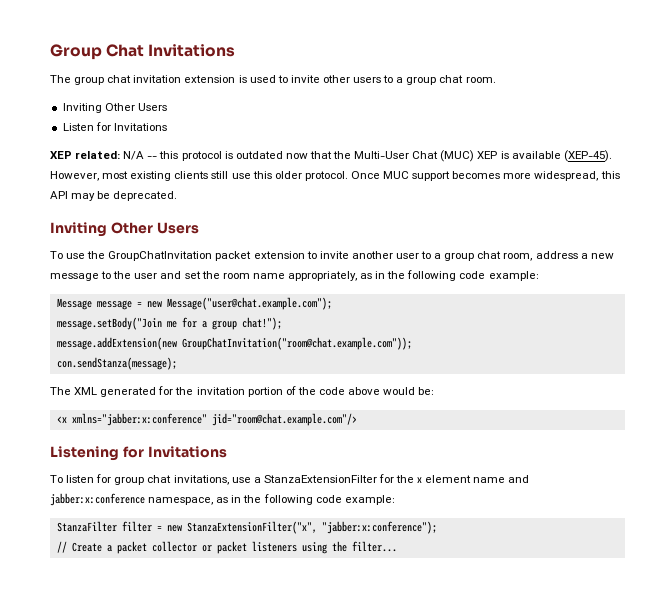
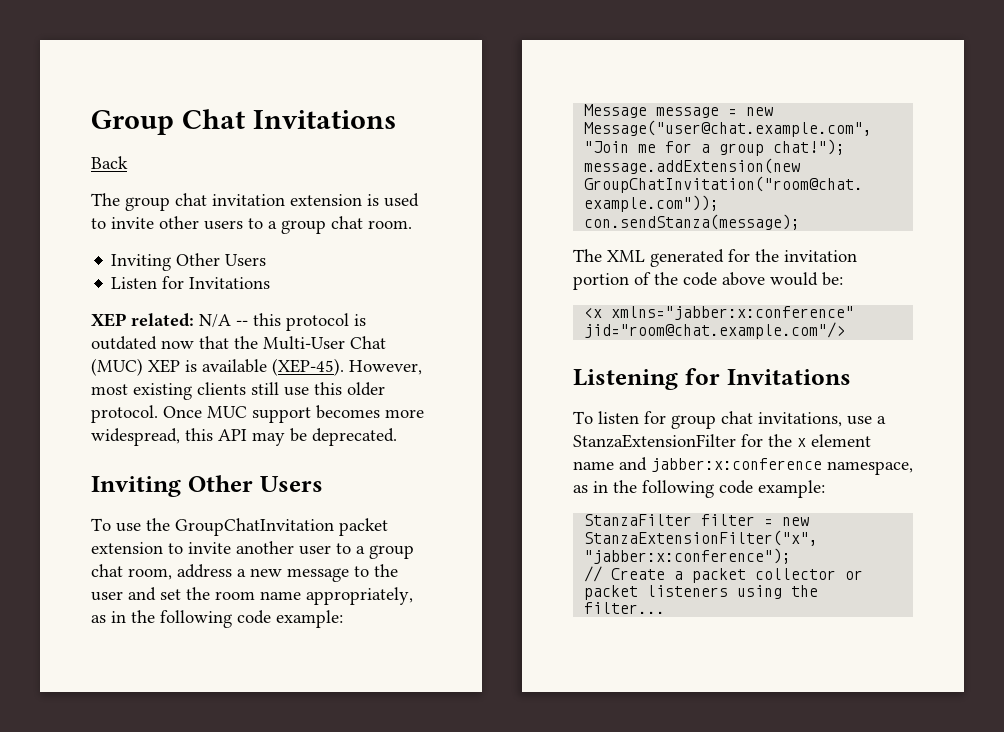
(236, 50) none -> [91,156,128,169] // Back
[166,297,332,310] [56,317,162,330] Message("user@chat.example.com"); // message.setBody("Join -> [584,120,873,137] [584,141,630,153] Message("user@chat.example.com", "Join

